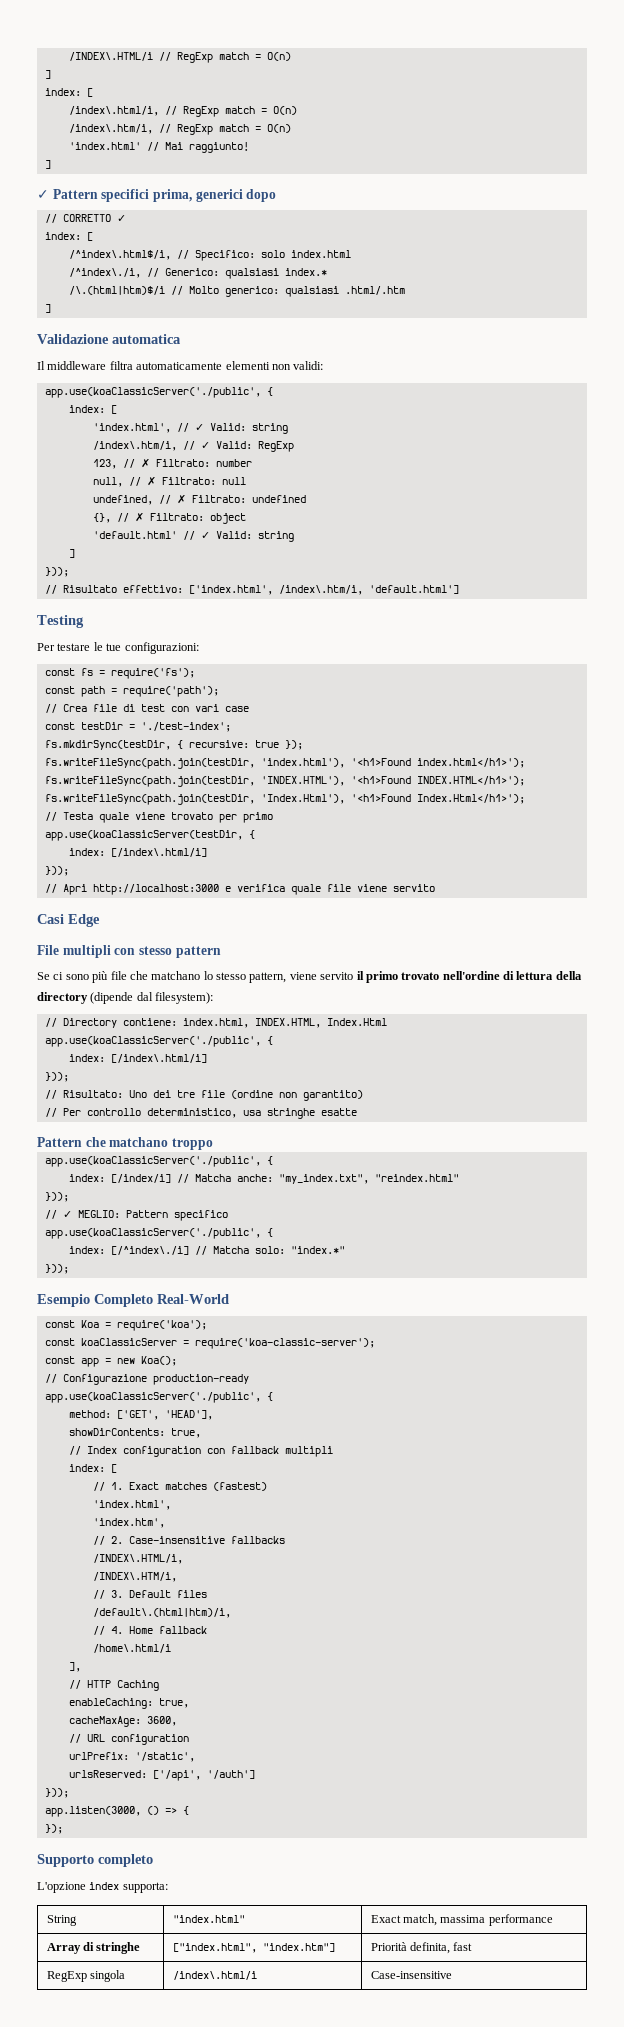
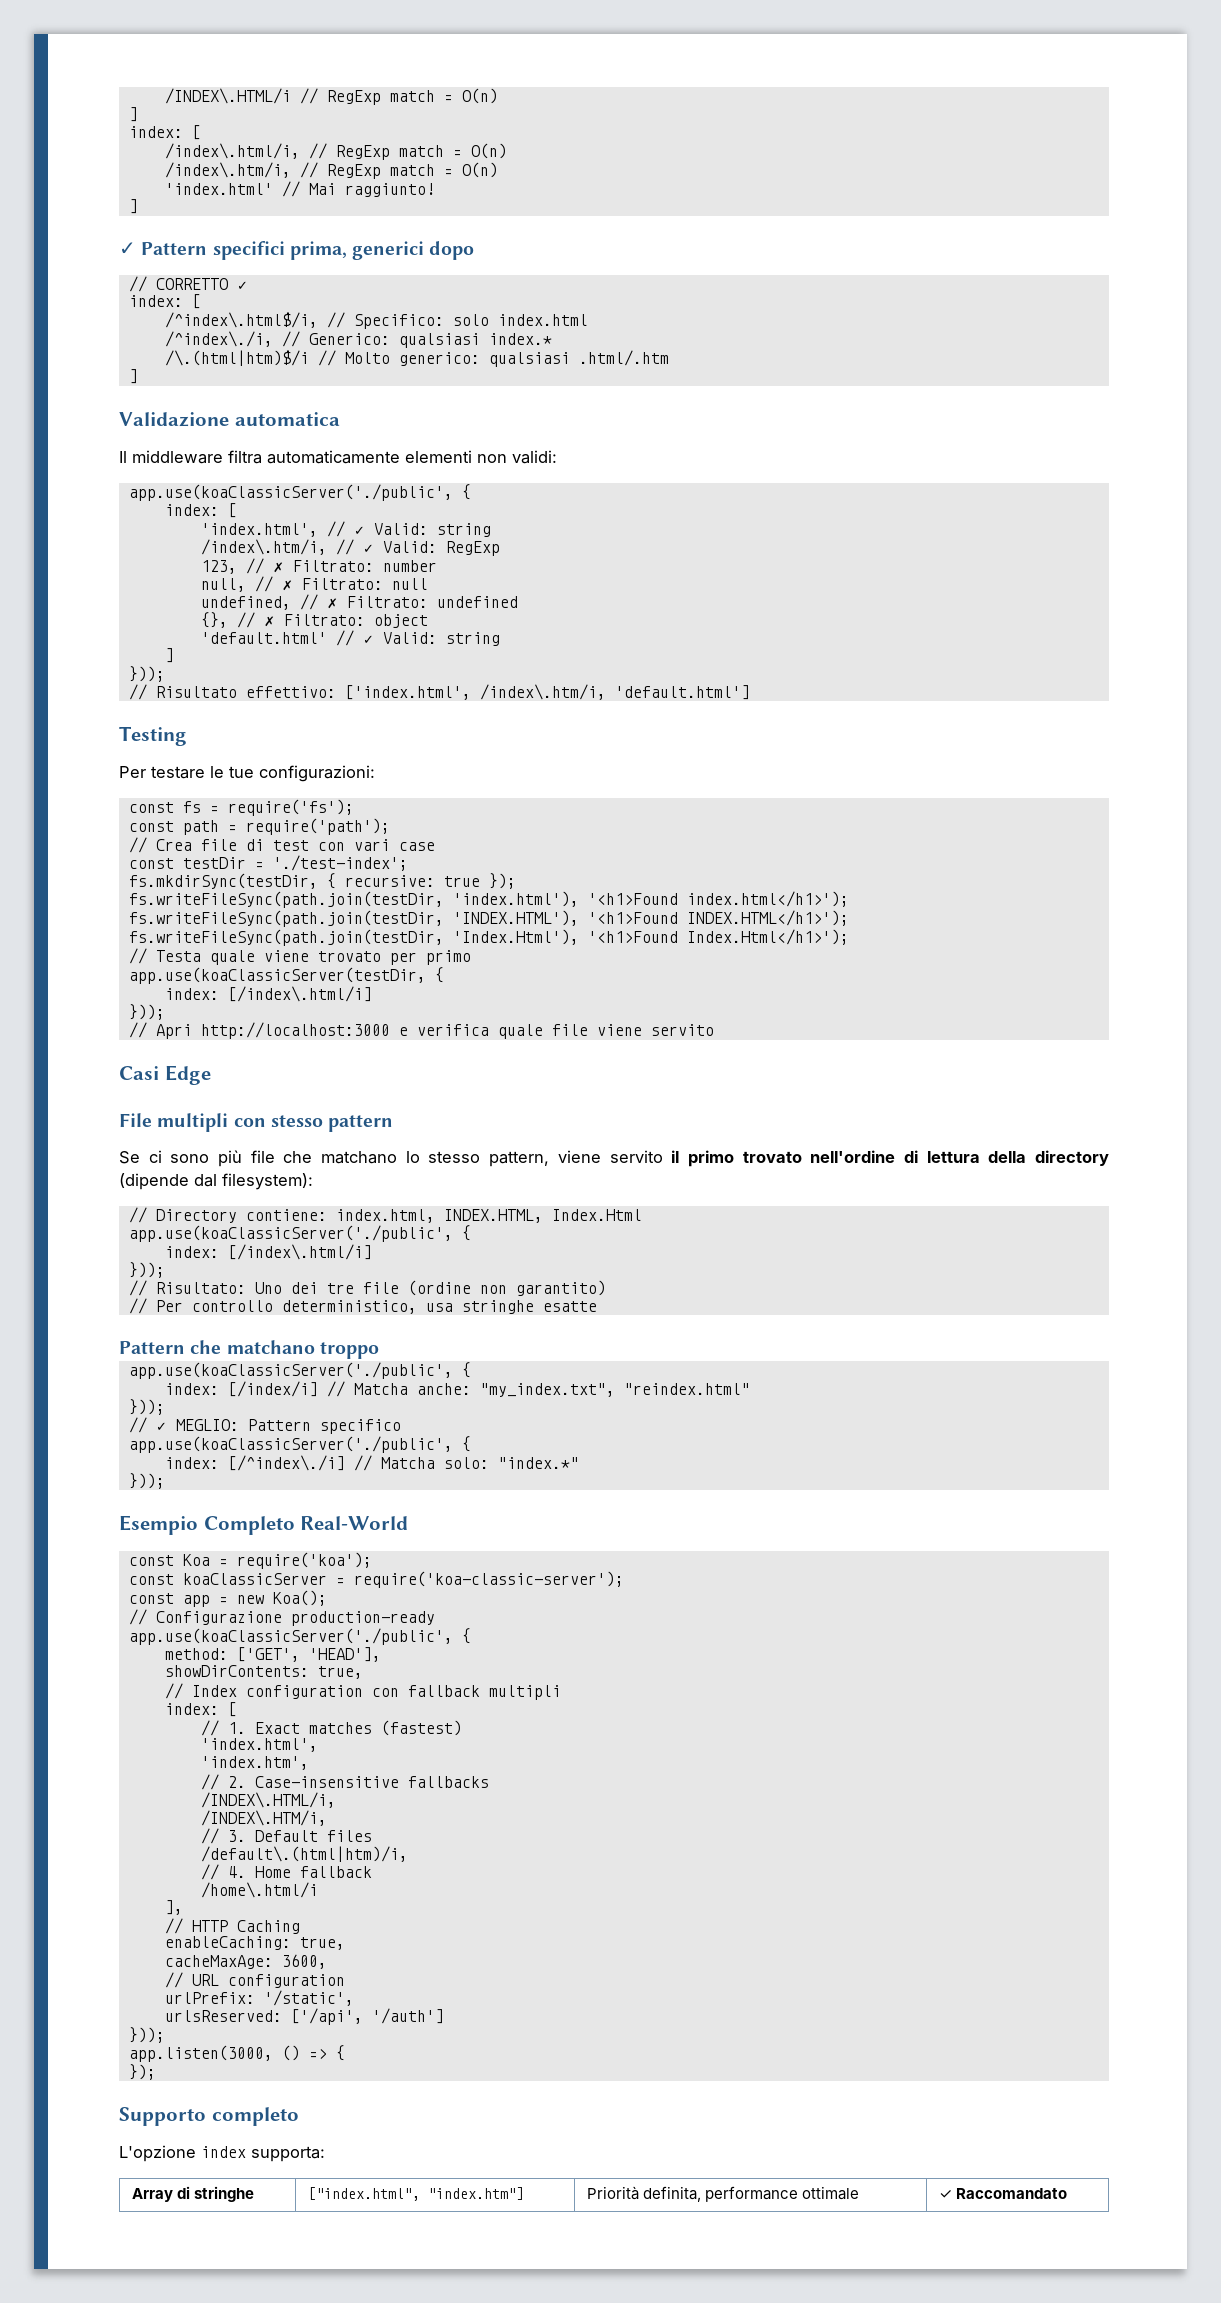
[46,1915,77,1926] [172,1915,245,1923] [370,1914,553,1926] // String | "index.html" | Exact match, massima performance -> (325, 2154) none
[453,1942,473,1951] [46,1970,125,1982] [172,1971,257,1980] [370,1971,452,1979] fast // RegExp singola | /index\.html/i | Case-insensitive -> [705,2186,860,2202] [939,2188,1068,2199] performance ottimale | ✓ Raccomandato

